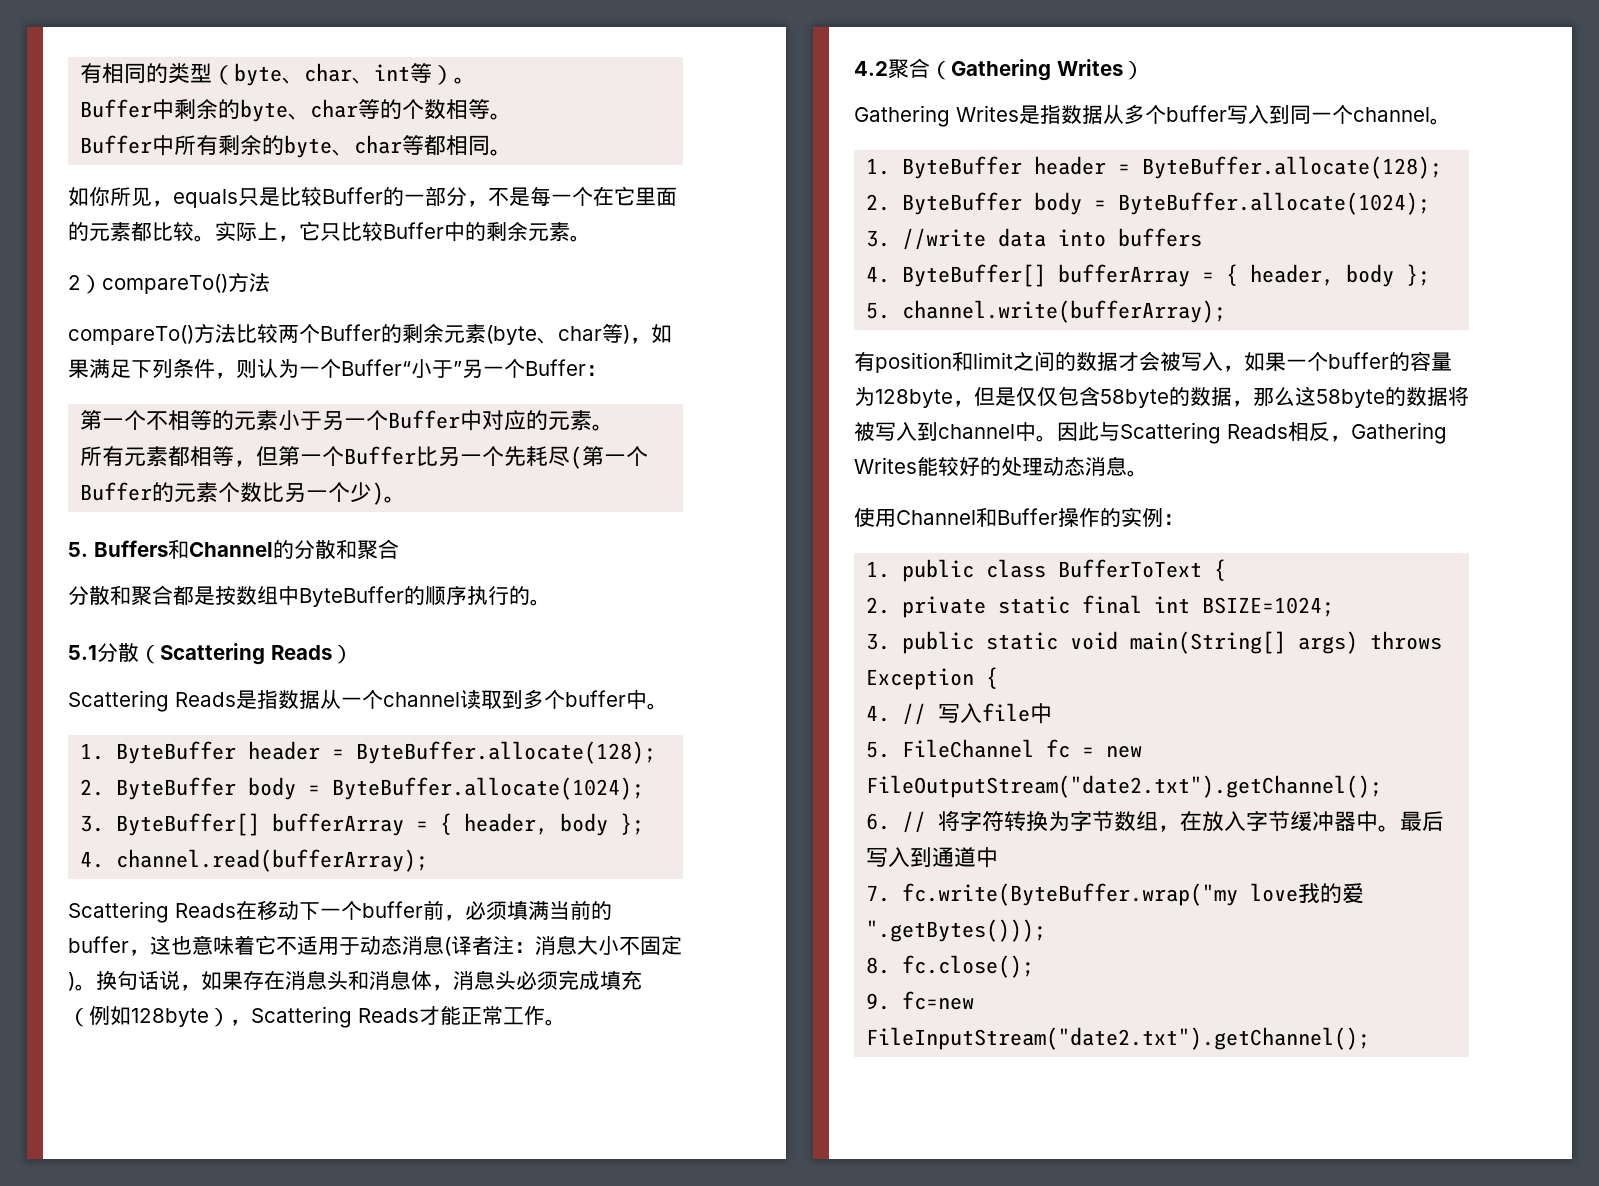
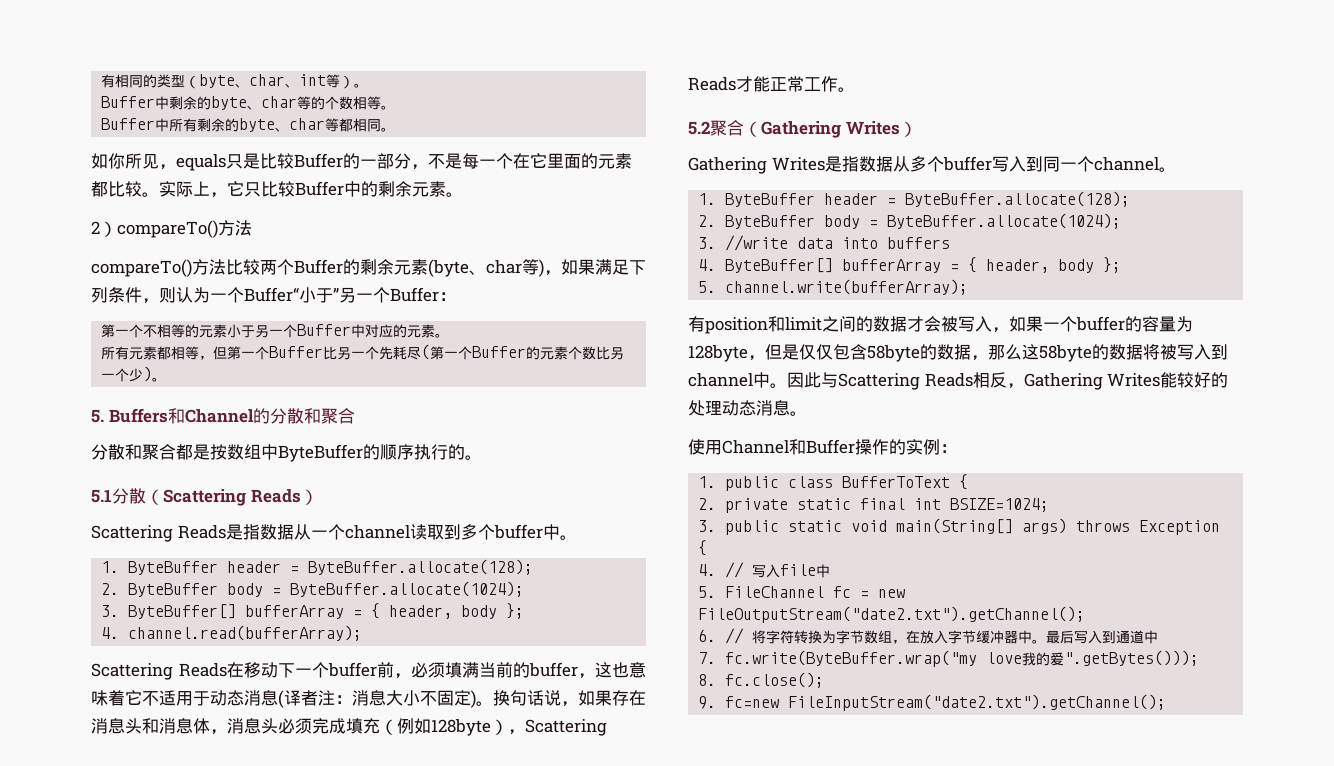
[854,61,888,76] 4.2 -> [688,121,710,135] 5.2

